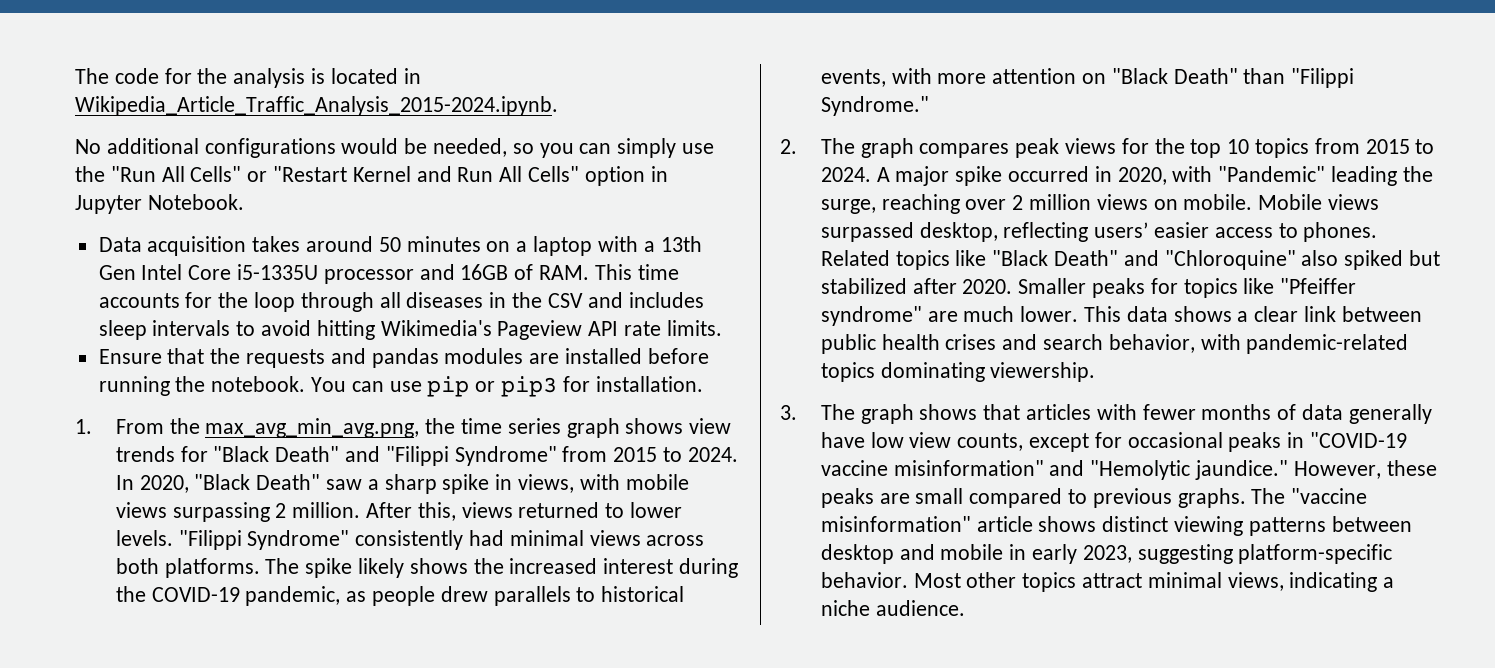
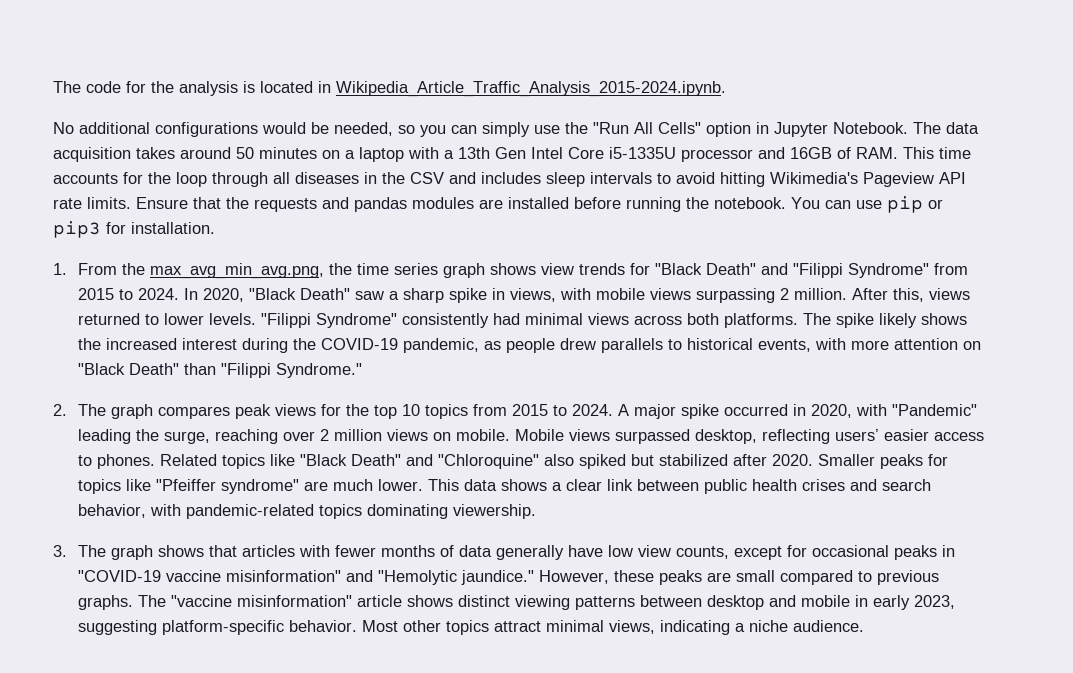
[247,166,580,182] or "Restart Kernel and Run All Cells" -> (701, 128) none
[98,237,142,252] // Data -> [913,122,979,134] The data
(722, 328) // -> (131, 203) none

